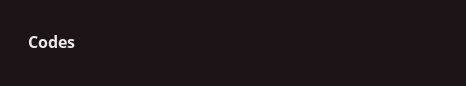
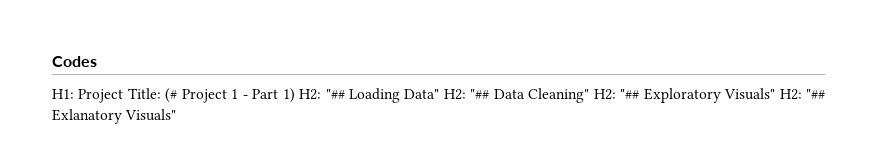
(75, 41) none -> [52,88,825,103] [52,109,177,124] // H1: Project Title: (# Project 1 - Part 1) H2: "## Loading Data" H2: "## Data Cleaning" H2: "## Exploratory Visuals" H2: "## Exlanatory Visuals"

